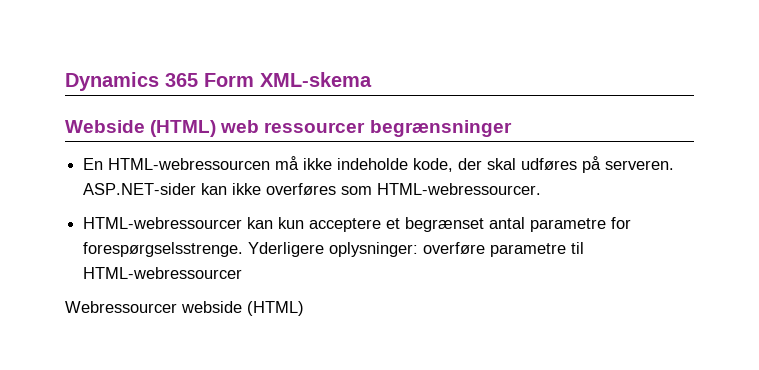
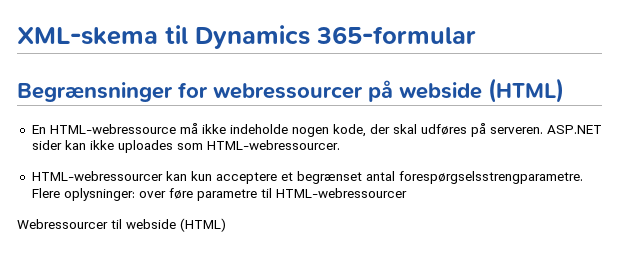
[65,72,372,91] [65,120,512,137] Dynamics 365 Form XML-skema // Webside (HTML) web ressourcer begrænsninger -> [17,25,476,49] [17,78,564,103] XML-skema til Dynamics 365-formular // Begrænsninger for webressourcer på webside (HTML)
[108,158,271,170] HTML-webressourcen -> [49,124,176,134] HTML-webressource
(409, 164) none -> [291,127,329,137] nogen
[83,183,197,195] ASP.NET-sider -> [546,125,602,134] [31,140,62,150] ASP.NET sider
[266,183,337,195] overføres -> [117,140,173,153] uploades
[530,217,632,232] [83,242,486,257] parametre for forespørgselsstrenge. Yderligere oplysninger: overføre -> [398,171,583,184] [31,188,193,201] forespørgselsstrengparametre. Flere oplysninger: over føre
(177, 307) none -> [111,219,122,229] til

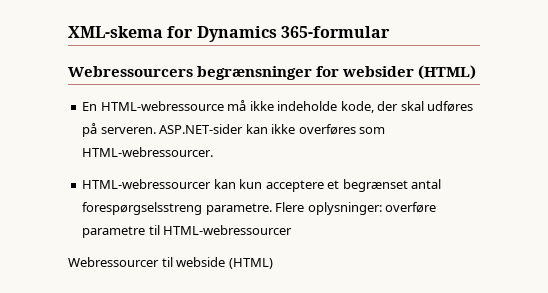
[165,25,188,44] til -> [167,26,194,38] for
[17,80,482,102] Begrænsninger for webressourcer på webside -> [68,66,415,80] Webressourcers begrænsninger for websider
[291,127,329,137] nogen -> (338, 106) none
[546,125,602,134] [31,140,62,150] ASP.NET sider -> [159,124,244,134] ASP.NET-sider
[117,140,173,153] uploades -> [298,124,356,135] overføres
[398,171,583,184] [31,188,193,201] forespørgselsstrengparametre. Flere oplysninger: over føre -> [82,202,437,215] forespørgselsstreng parametre. Flere oplysninger: overføre

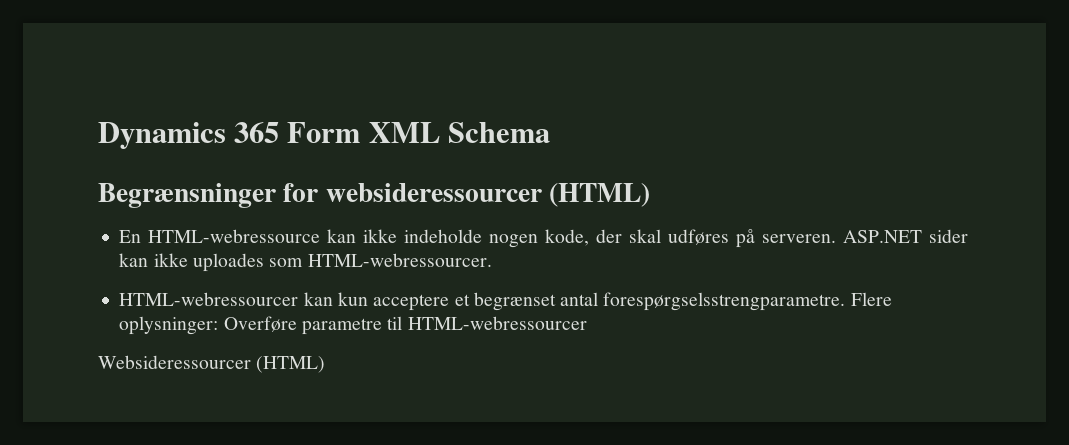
[68,26,390,42] [68,66,415,80] XML-skema for Dynamics 365-formular // Webressourcers begrænsninger for websider -> [98,122,550,149] [98,183,542,208] Dynamics 365 Form XML Schema // Begrænsninger for websideressourcer
[227,100,247,111] må -> [327,229,357,243] kan
(338, 106) none -> [489,234,539,248] nogen
[159,124,356,135] ASP.NET-sider kan ikke overføres -> [843,229,969,243] [119,253,264,272] ASP.NET sider kan ikke uploades
[82,202,272,215] forespørgselsstreng parametre. -> [603,292,846,311] forespørgselsstrengparametre.
[385,202,437,213] overføre -> [223,316,297,332] Overføre
[68,257,226,267] Webressourcer til webside -> [98,355,251,369] Websideressourcer

